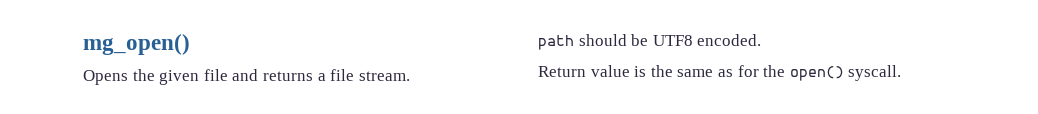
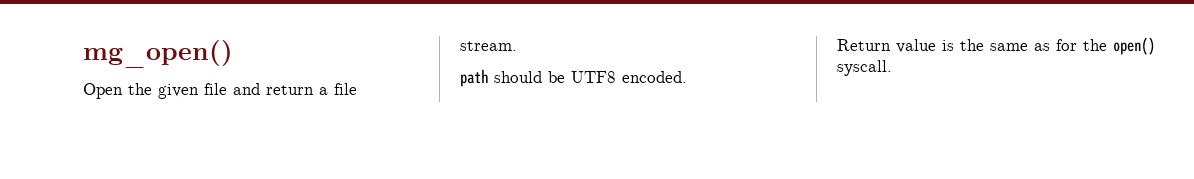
[83,70,128,85] Opens -> [83,83,123,99] Open
[262,71,313,81] returns -> [266,85,314,95] return

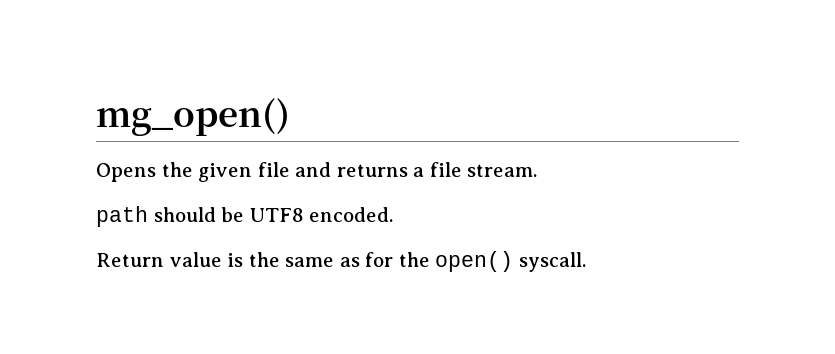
[83,83,123,99] Open -> [96,163,156,182] Opens
[266,85,314,95] return -> [336,164,408,177] returns

